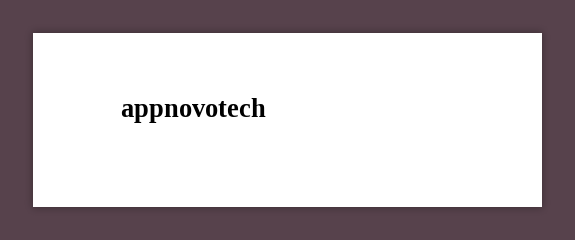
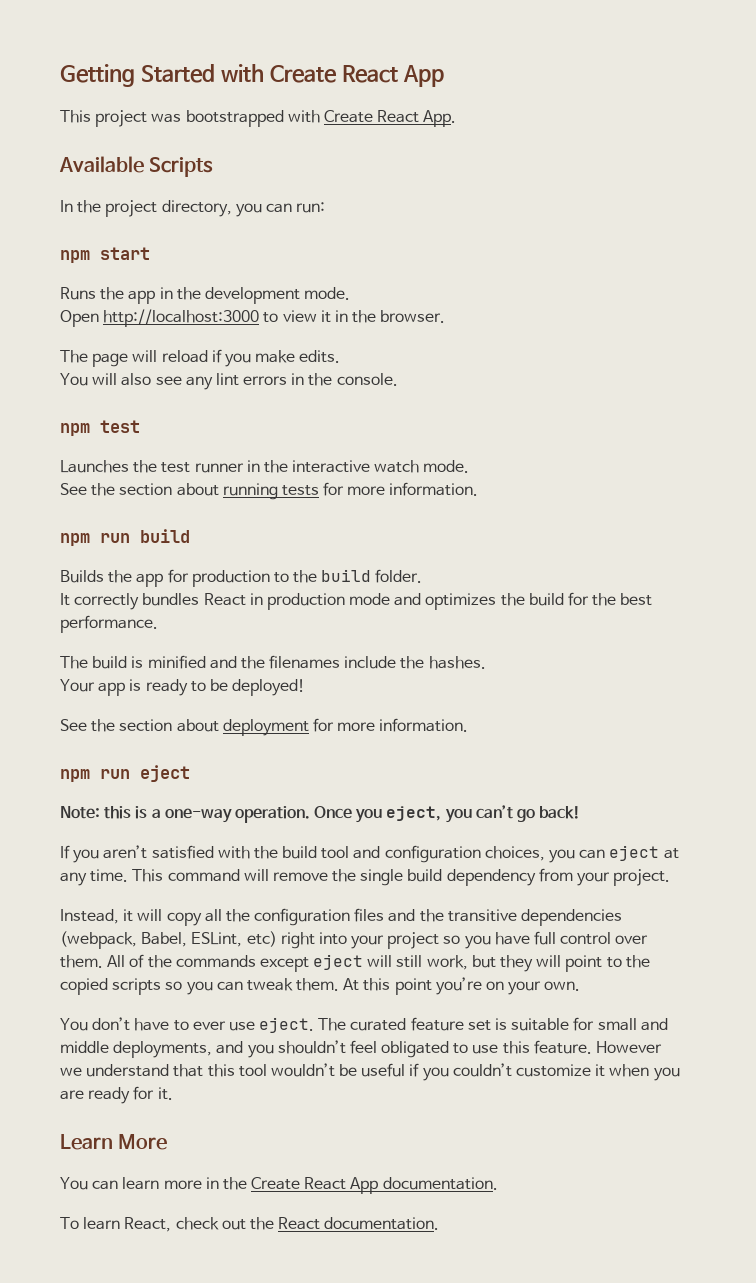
[121,98,266,123] appnovotech -> [60,64,444,87] [60,110,457,127] [59,156,214,177] [60,200,326,217] [60,247,150,263] [60,287,351,304] [60,309,446,327] [60,349,341,367] [60,373,398,390] [60,420,140,436] [60,460,470,473] [60,482,479,500] [60,529,190,546] [60,569,423,587] [60,592,653,610] [60,615,158,633] [60,655,486,669] [60,679,306,696] [60,718,469,736] [60,765,190,782] [60,805,581,823] [60,845,679,863] [60,868,671,886] [60,908,623,926] [60,931,649,949] [60,954,650,972] [60,977,581,995] [60,1017,668,1033] [60,1040,663,1058] [60,1063,680,1081] [60,1086,173,1104] [60,1134,168,1150] [60,1177,498,1194] [60,1217,440,1232] Getting Started with Create React App // This project was bootstrapped with Create React App. // Available Scripts // In the project directory, you can run: // npm start // Runs the app in the development mode. // Open http://localhost:3000 to view it in the browser. // The page will reload if you make edits. // You will also see any lint errors in the console. // npm test // Launches the test runner in the interactive watch mode. // See the section about running tests for more information. // npm run build // Builds the app for production to the build folder. // It correctly bundles React in production mode and optimizes the build for the best performance. // The build is minified and the filenames include the hashes. // Your app is ready to be deployed! // See the section about deployment for more information. // npm run eject // Note: this is a one-way operation. Once you eject, you can’t go back! // If you aren’t satisfied with the build tool and configuration choices, you can eject at any time. This command will remove the single build dependency from your project. // Instead, it will copy all the configuration files and the transitive dependencies (webpack, Babel, ESLint, etc) right into your project so you have full control over them. All of the commands except eject will still work, but they will point to the copied scripts so you can tweak them. At this point you’re on your own. // You don’t have to ever use eject. The curated feature set is suitable for small and middle deployments, and you shouldn’t feel obligated to use this feature. However we understand that this tool wouldn’t be useful if you couldn’t customize it when you are ready for it. // Learn More // You can learn more in the Create React App documentation. // To learn React, check out the React documentation.

